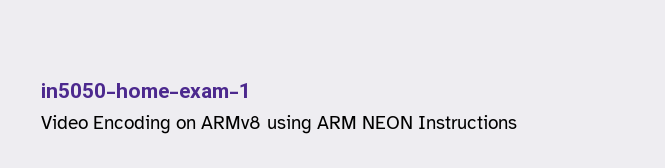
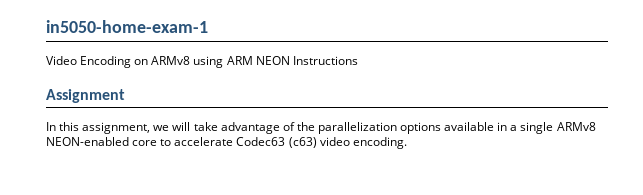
(517, 122) none -> [46,89,125,103] [46,122,596,134] [46,137,407,149] // Assignment // In this assignment, we will take advantage of the parallelization options available in a single ARMv8 NEON-enabled core to accelerate Codec63 (c63) video encoding.

